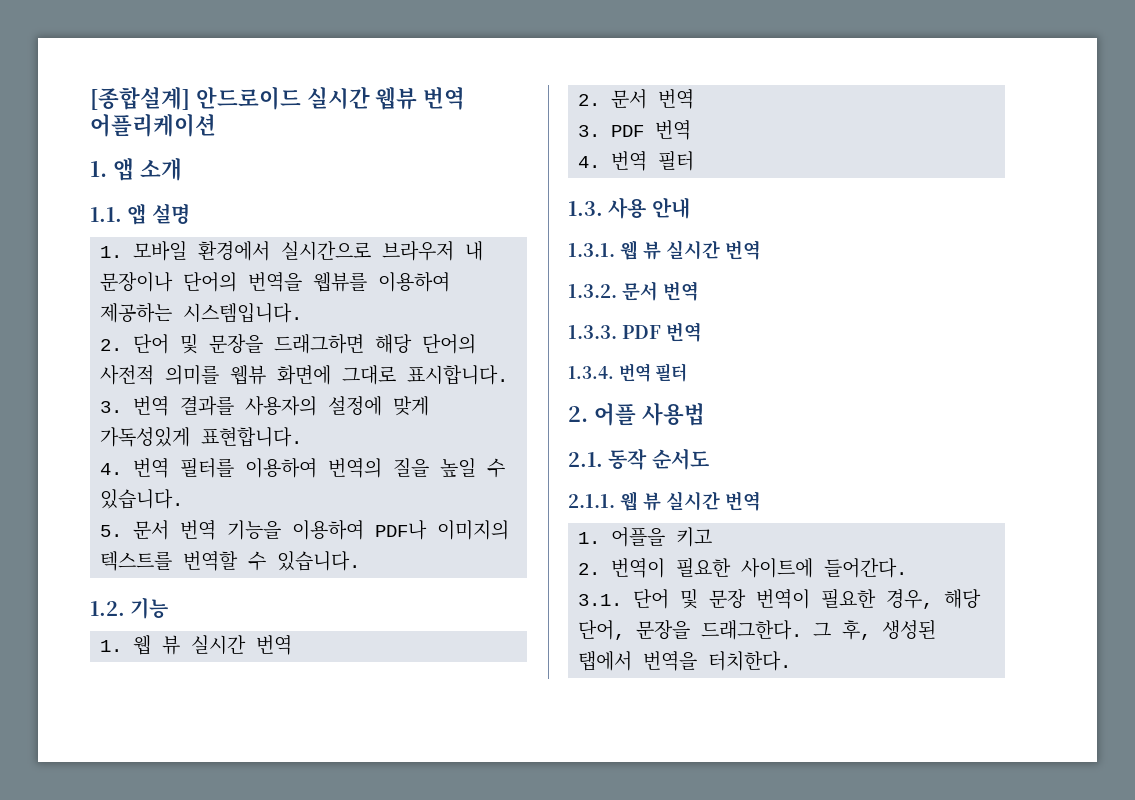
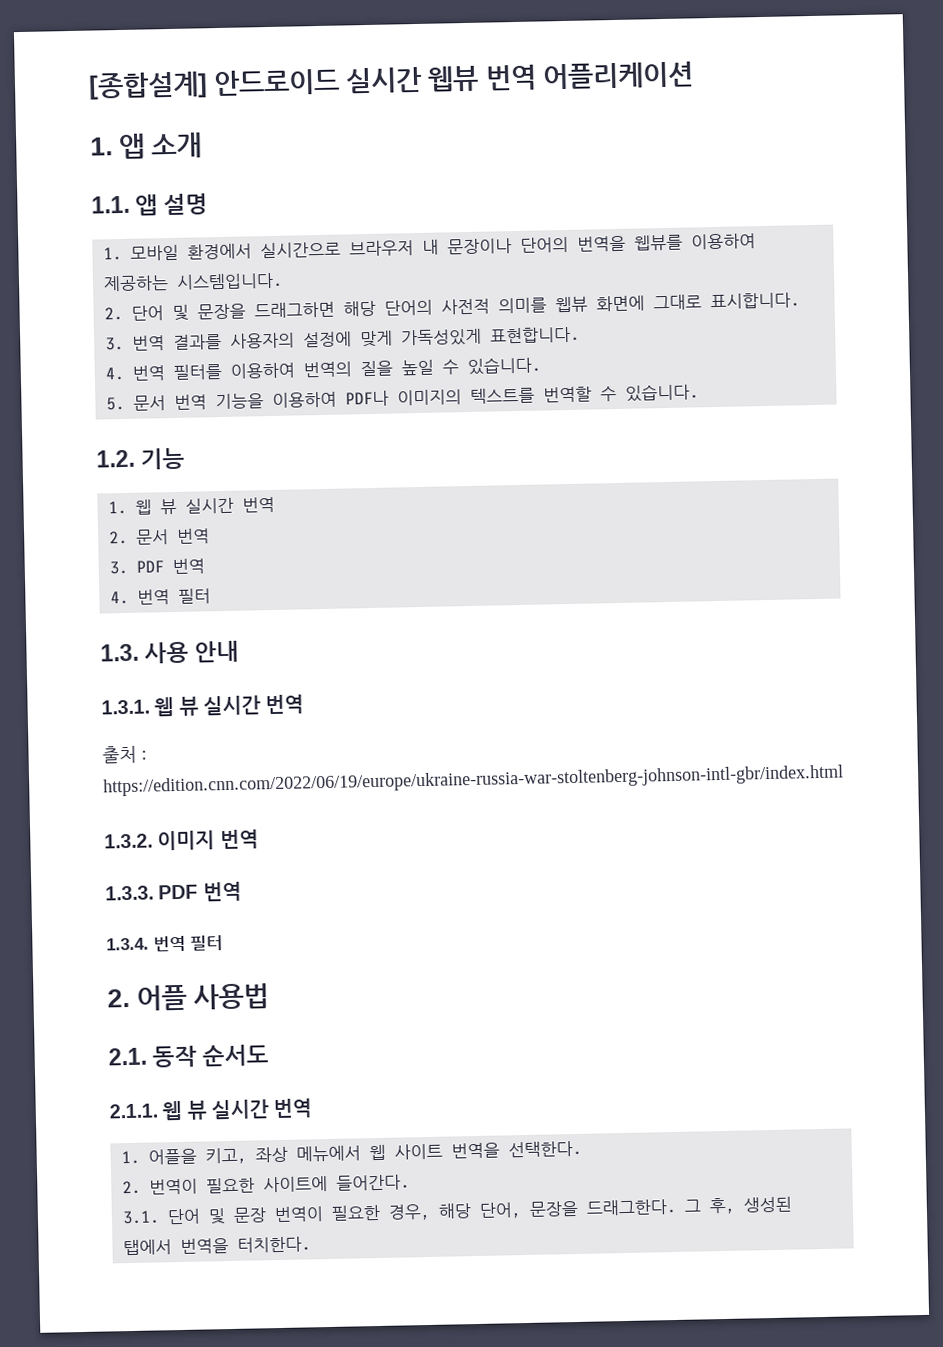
(761, 250) none -> [102,745,147,764] [103,764,844,797] // 출처 : https://edition.cnn.com/2022/06/19/europe/ukraine-russia-war-stoltenberg-johnson-intl-gbr/index.html
[622,281,658,301] 문서 -> [157,830,216,851] 이미지
[676,527,713,547] 키고 -> [204,1140,582,1165] 키고, 좌상 메뉴에서 웹 사이트 번역을 선택한다.

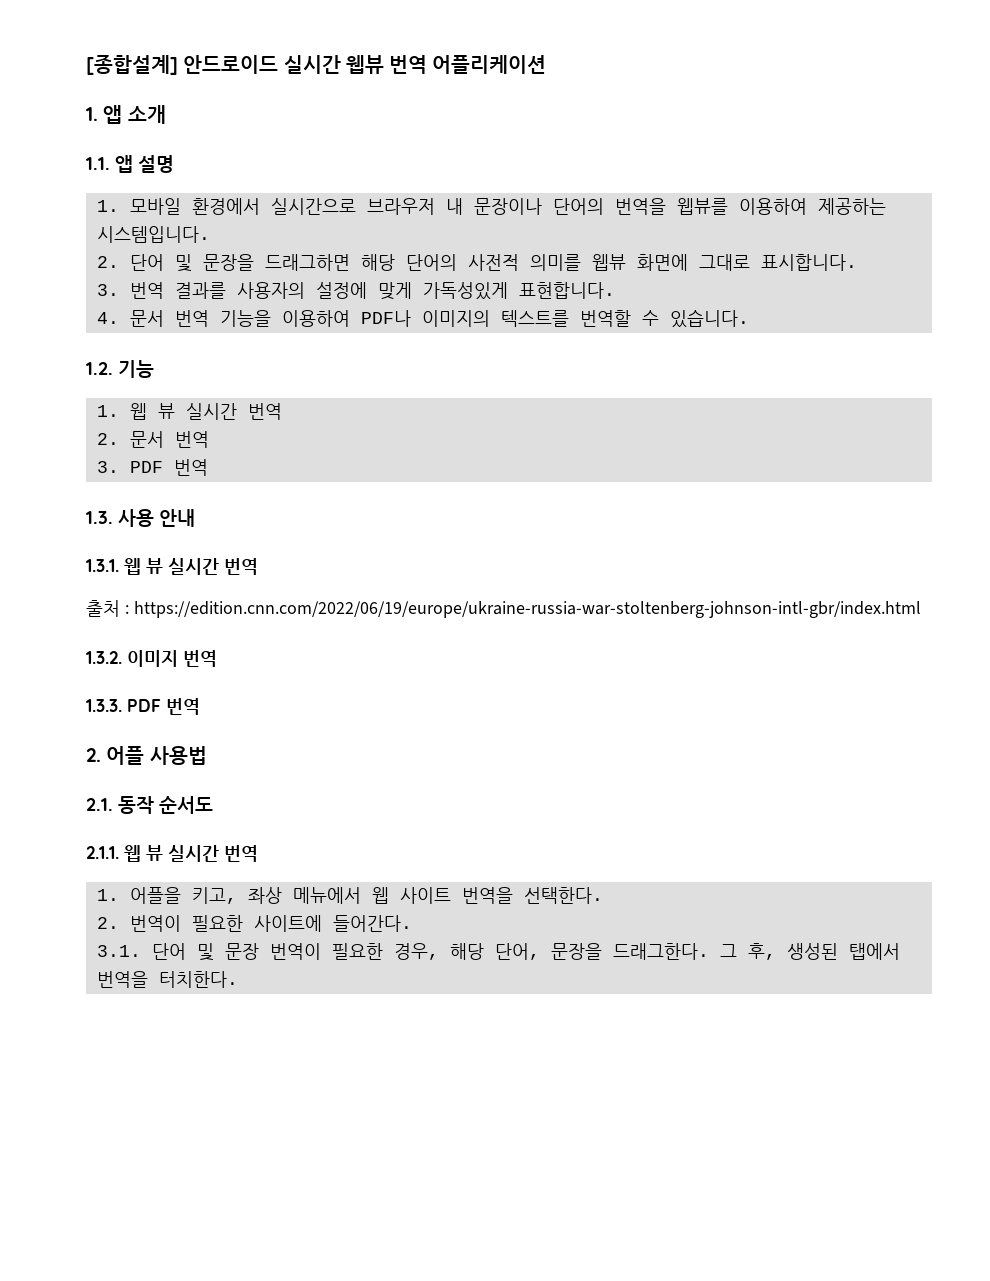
[131,356,541,381] [105,396,125,411] 번역 필터를 이용하여 번역의 질을 높일 수 있습니다. // 5. -> (119, 318) none
[109,588,211,605] // 4. 번역 필터 -> (208, 467) none
[106,935,223,952] // 1.3.4. 번역 필터 -> (200, 706) none

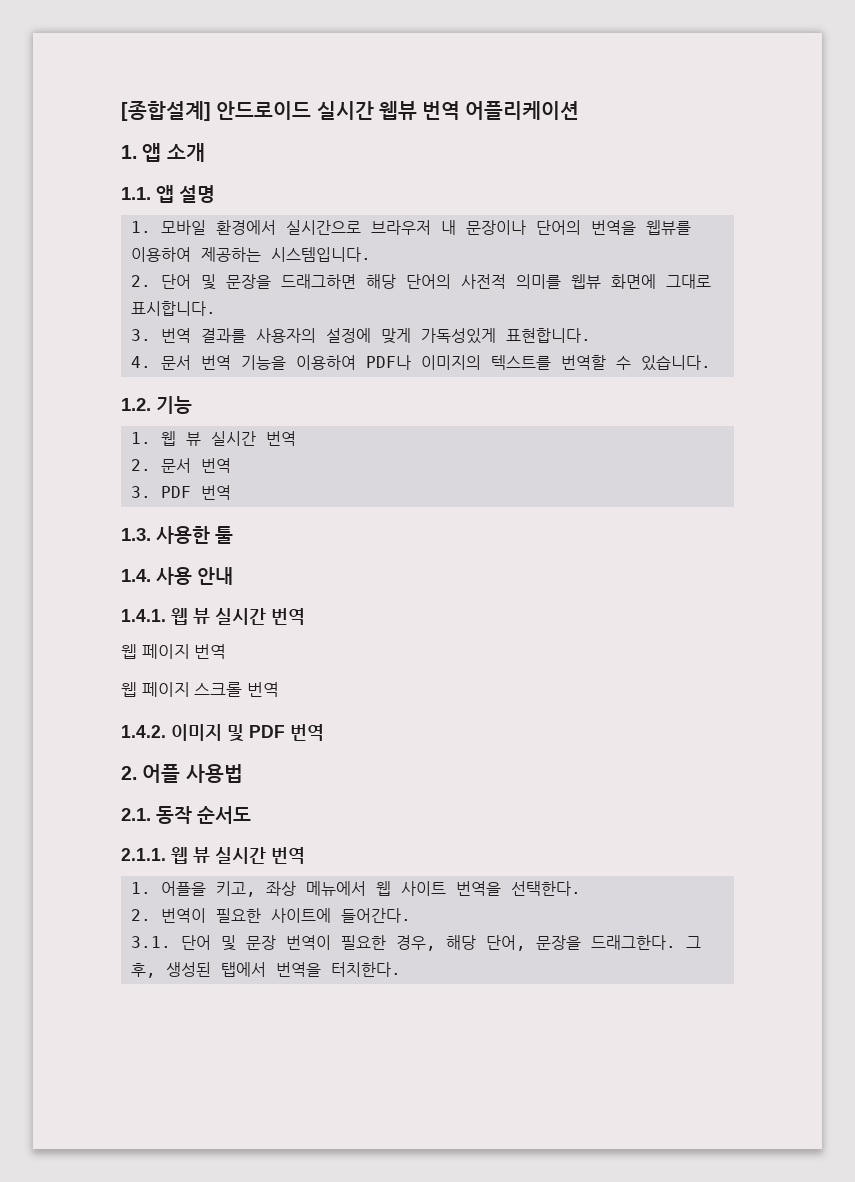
(113, 517) none -> [156,526,233,544] [121,569,151,582] 사용한 툴 // 1.4.
[86,558,258,575] [86,600,921,618] [86,650,217,667] [86,699,122,712] 1.3.1. 웹 뷰 실시간 번역 // 출처 : https://edition.cnn.com/2022/06/19/europe/ukraine-russia-war-stoltenberg-johnson-intl-gbr/index.html // 1.3.2. 이미지 번역 // 1.3.3. -> [121,608,305,625] [121,644,227,659] [121,682,279,697] [121,724,244,742] 1.4.1. 웹 뷰 실시간 번역 // 웹 페이지 번역 // 웹 페이지 스크롤 번역 // 1.4.2. 이미지 및

